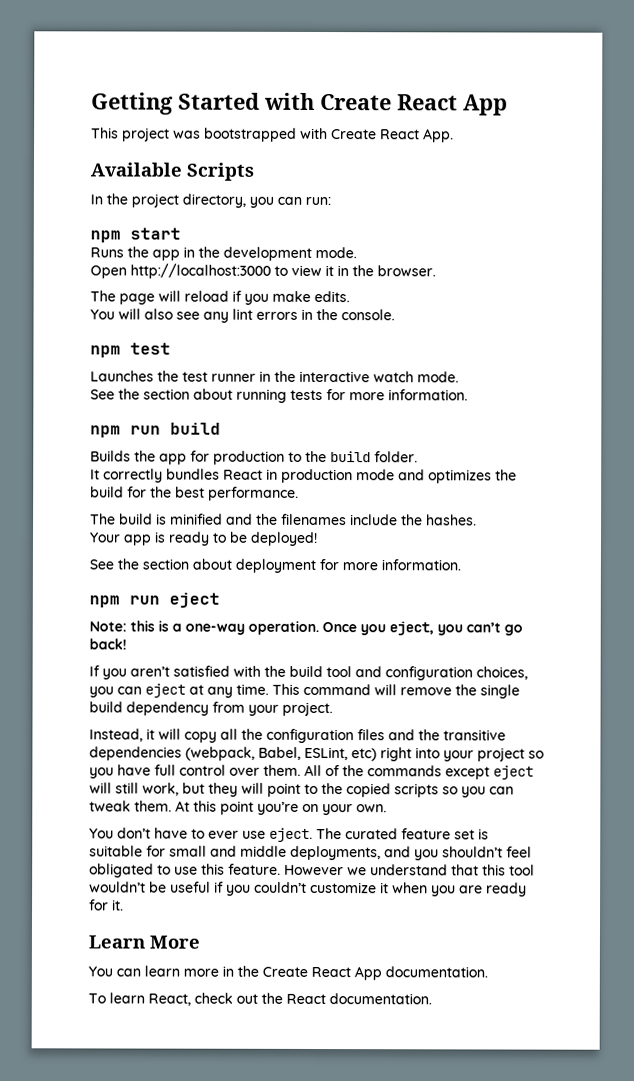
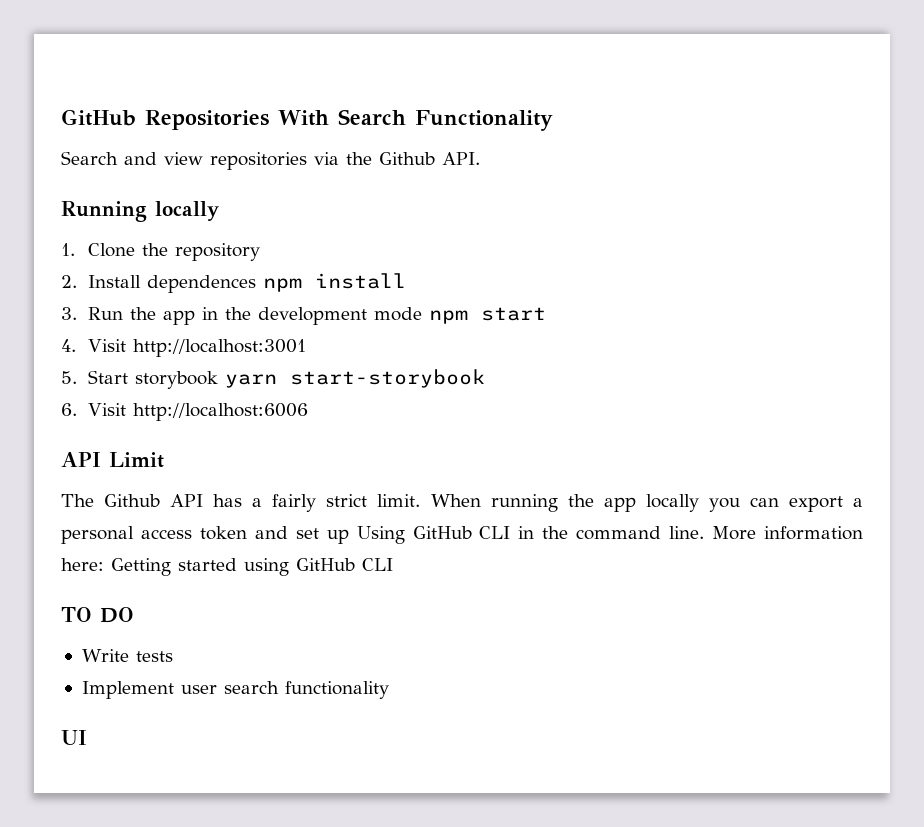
[91,92,508,116] [91,127,454,143] [90,162,254,181] [90,193,331,208] [90,227,181,243] [90,247,124,258] Getting Started with Create React App // This project was bootstrapped with Create React App. // Available Scripts // In the project directory, you can run: // npm start // Runs -> [61,109,553,131] [61,151,480,170] [61,201,219,222] [61,243,261,261] [61,273,407,293] [61,307,124,320] GitHub Repositories With Search Functionality // Search and view repositories via the Github API. // Running locally // 1. Clone the repository // 2. Install dependences npm install // 3. Run
[315,246,357,259] [90,263,436,279] [90,290,350,305] [90,308,395,323] [90,342,171,358] [90,370,459,383] [90,388,468,403] [90,422,221,438] [90,450,418,465] [90,468,517,484] [90,486,299,501] [90,513,477,526] [89,531,318,546] [89,558,461,573] [89,592,220,608] [89,620,523,636] [89,638,127,650] [89,665,528,681] [89,683,520,699] [89,701,333,717] [89,728,506,744] [89,746,544,762] [89,764,534,780] [89,782,514,798] [89,800,387,816] [89,827,489,842] [89,845,532,861] [89,863,535,878] [89,881,527,897] [89,899,124,911] [88,935,200,949] [88,965,488,981] [88,992,432,1006] mode. // Open http://localhost:3000 to view it in the browser. // The page will reload if you make edits. // You will also see any lint errors in the console. // npm test // Launches the test runner in the interactive watch mode. // See the section about running tests for more information. // npm run build // Builds the app for production to the build folder. // It correctly bundles React in production mode and optimizes the build for the best performance. // The build is minified and the filenames include the hashes. // Your app is ready to be deployed! // See the section about deployment for more information. // npm run eject // Note: this is a one-way operation. Once you eject, you can’t go back! // If you aren’t satisfied with the build tool and configuration choices, you can eject at any time. This command will remove the single build dependency from your project. // Instead, it will copy all the configuration files and the transitive dependencies (webpack, Babel, ESLint, etc) right into your project so you have full control over them. All of the commands except eject will still work, but they will point to the copied scripts so you can tweak them. At this point you’re on your own. // You don’t have to ever use eject. The curated feature set is suitable for small and middle deployments, and you shouldn’t feel obligated to use this feature. However we understand that this tool wouldn’t be useful if you couldn’t customize it when you are ready for it. // Learn More // You can learn more in the Create React App documentation. // To learn React, check out the React documentation. -> [374,307,547,324] [61,339,307,357] [61,369,486,389] [61,403,309,421] [61,452,164,468] [61,494,863,512] [61,526,864,544] [61,558,393,576] [61,607,134,623] [81,649,173,662] [81,681,389,699] [61,730,87,745] mode npm start // 4. Visit http://localhost:3001 // 5. Start storybook yarn start-storybook // 6. Visit http://localhost:6006 // API Limit // The Github API has a fairly strict limit. When running the app locally you can export a personal access token and set up Using GitHub CLI in the command line. More information here: Getting started using GitHub CLI // TO DO // Write tests // Implement user search functionality // UI

